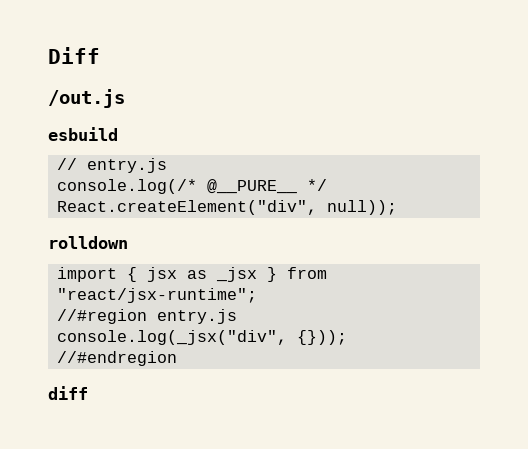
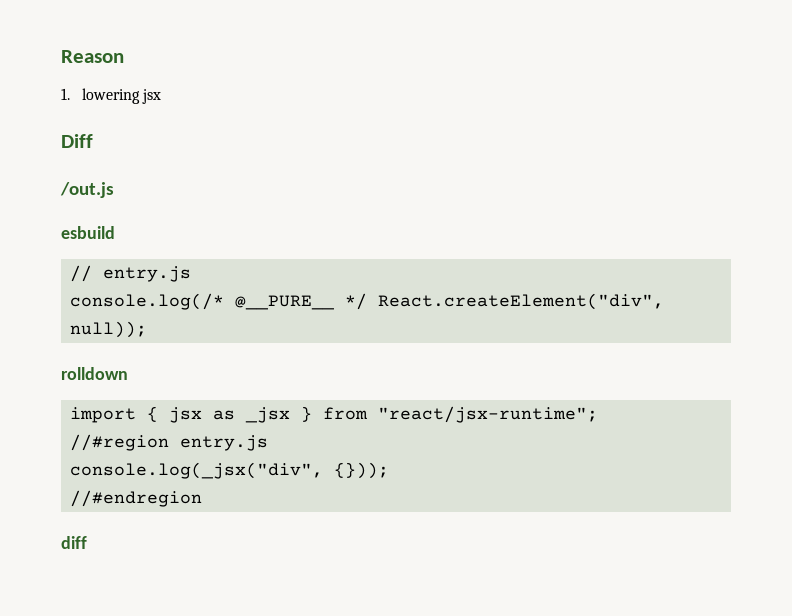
(48, 55) none -> [61,50,124,63] [61,88,161,104] Reason // 1. lowering jsx //

